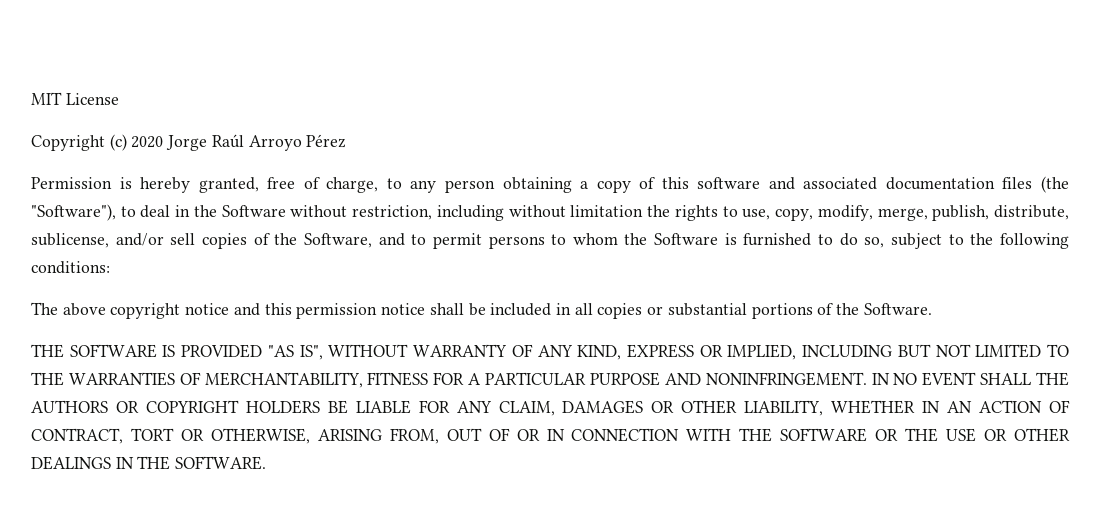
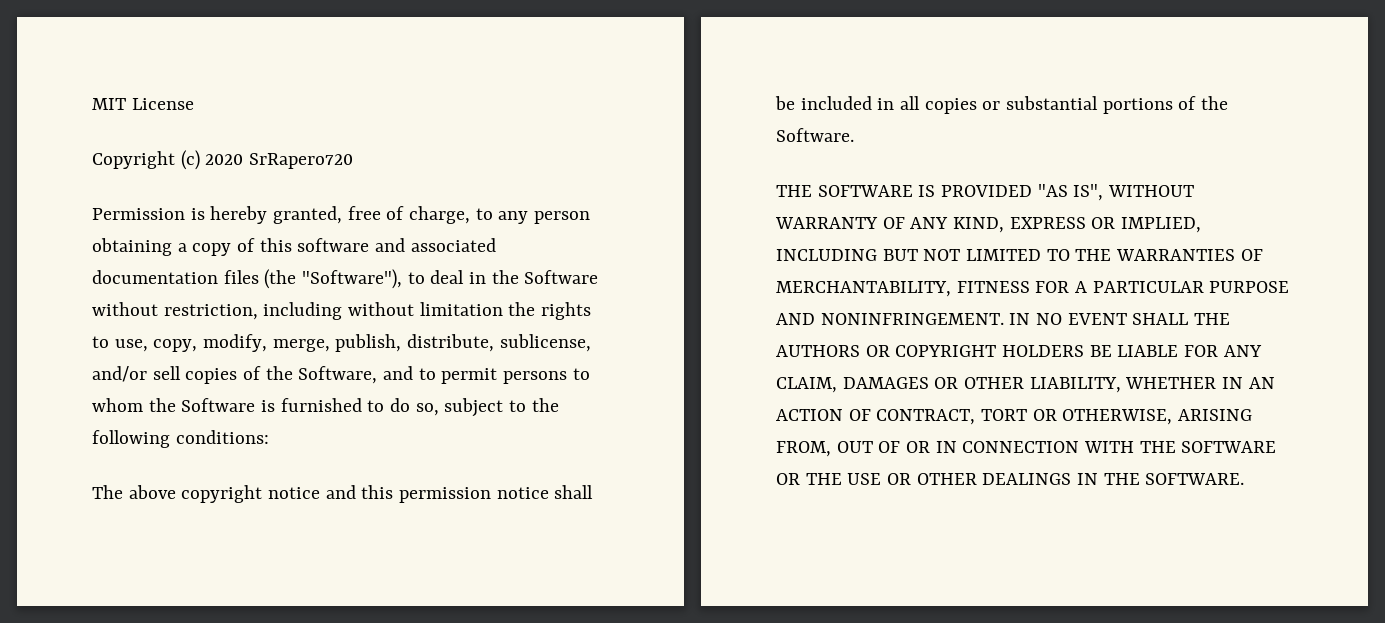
[166,134,347,151] Jorge Raúl Arroyo Pérez -> [249,153,354,169] SrRapero720

